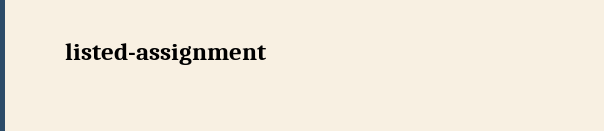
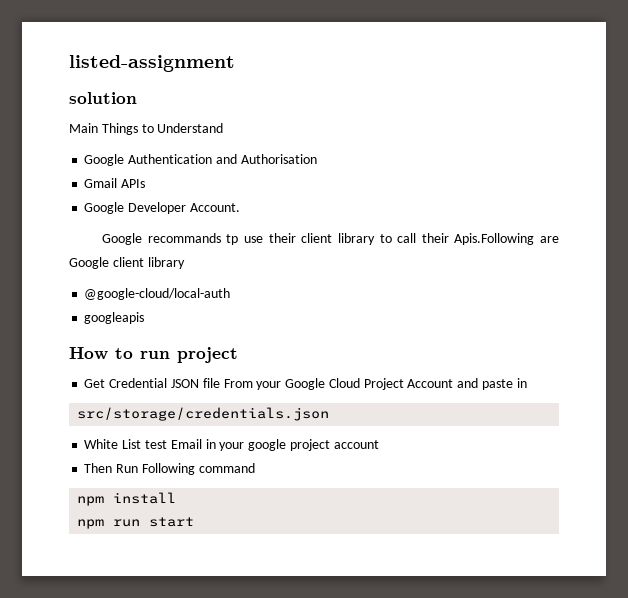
(267, 54) none -> [69,92,137,104] [69,123,224,135] [84,154,317,166] [84,178,146,188] [84,202,240,214] [102,233,559,245] [69,257,185,269] [84,288,231,300] [84,312,145,324] [69,347,238,363] [84,378,527,390] [77,407,330,421] [84,439,379,451] [84,463,255,475] [77,492,177,506] [77,517,195,529] // solution // Main Things to Understand // Google Authentication and Authorisation // Gmail APIs // Google Developer Account. // Google recommands tp use their client library to call their Apis.Following are Google client library // @google-cloud/local-auth // googleapis // How to run project // Get Credential JSON file From your Google Cloud Project Account and paste in // src/storage/credentials.json // White List test Email in your google project account // Then Run Following command // npm install // npm run start

